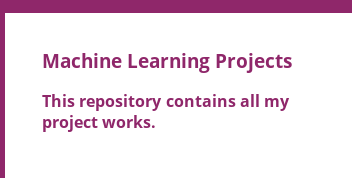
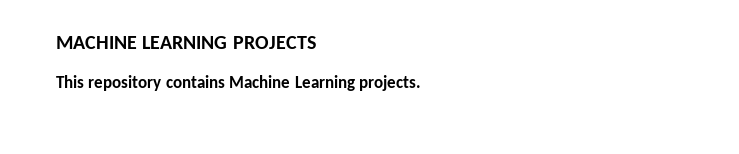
[42,53,292,73] Machine Learning Projects -> [56,36,316,49] MACHINE LEARNING PROJECTS
[239,94,291,111] [42,115,157,132] all my project works. -> [229,75,422,91] Machine Learning projects.

